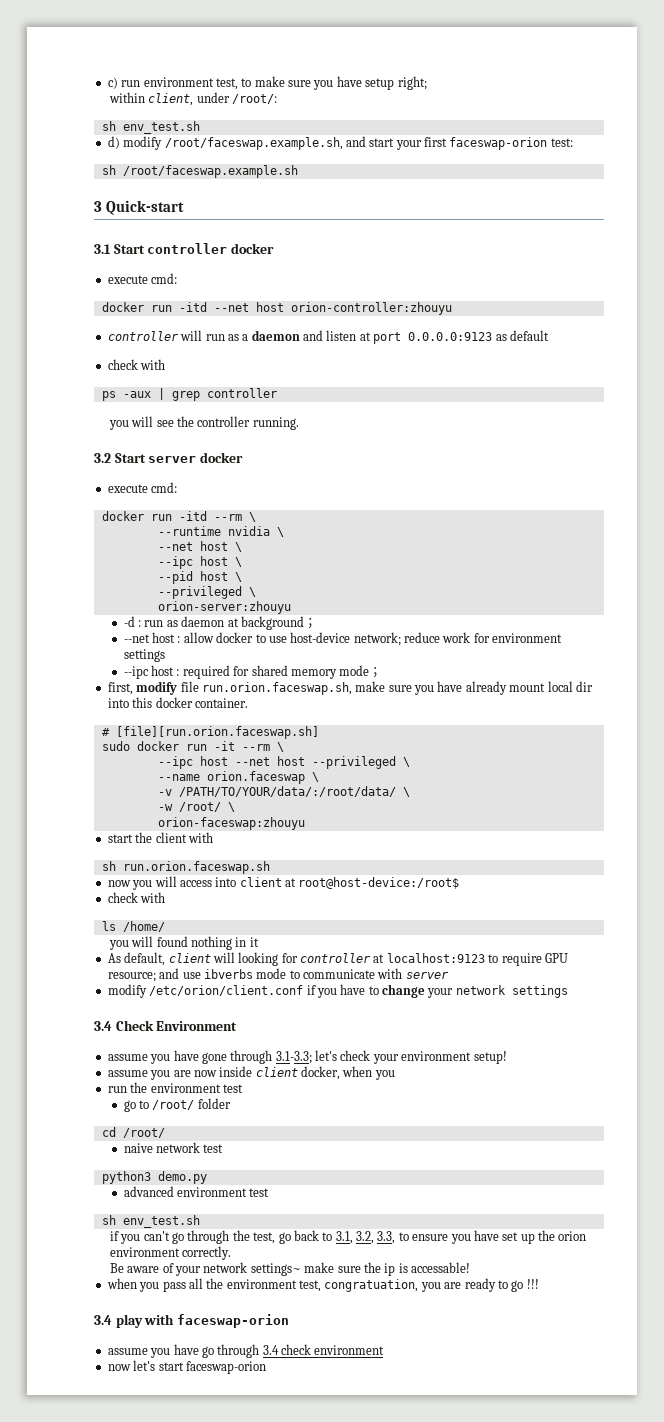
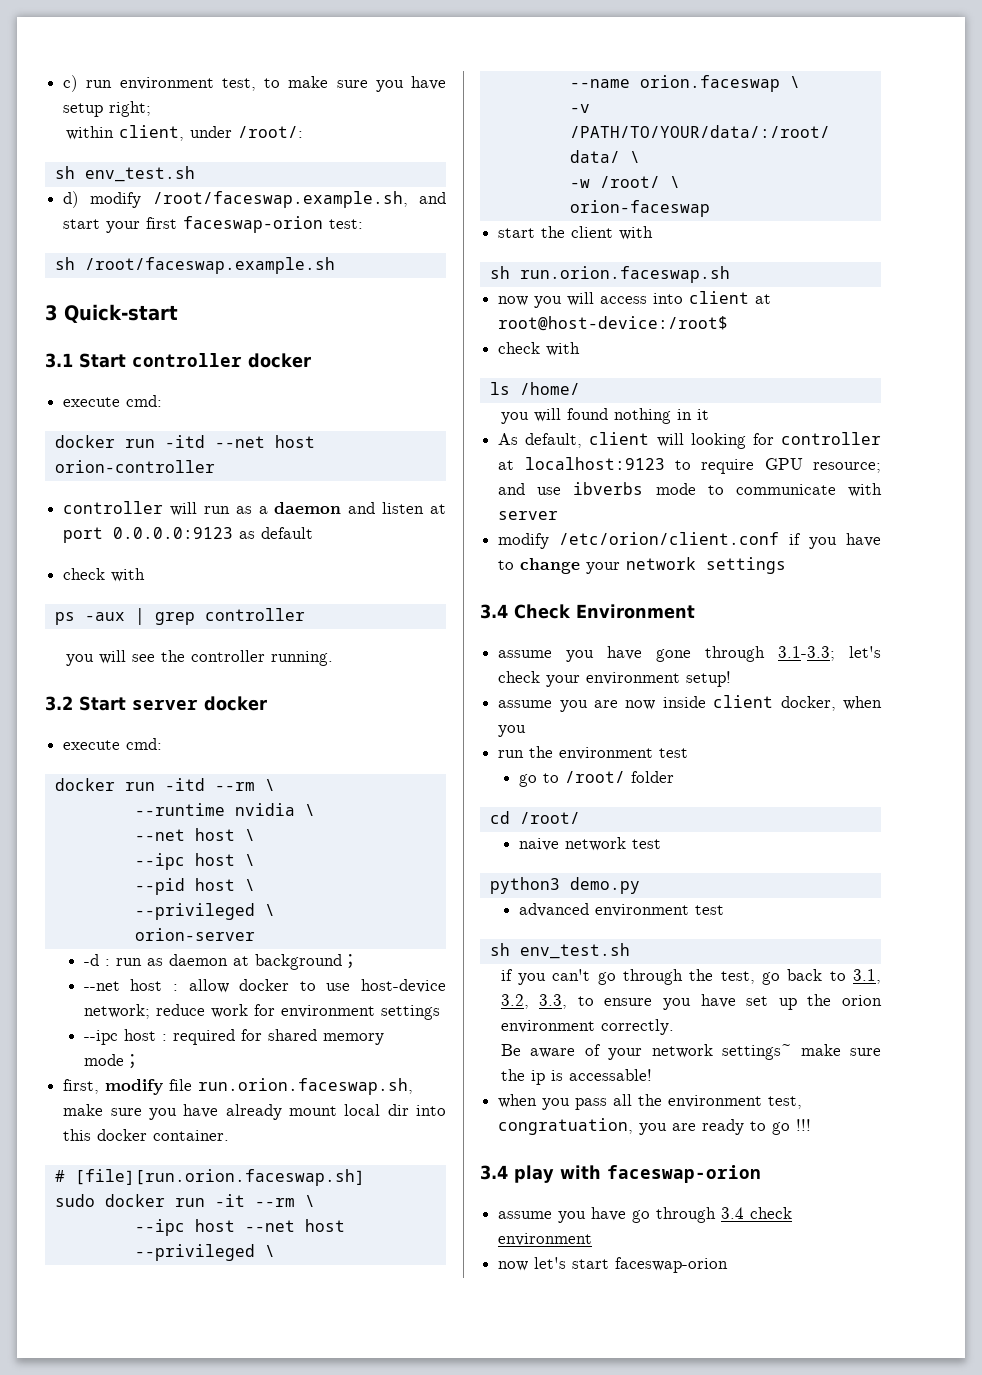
[290,302,452,315] orion-controller:zhouyu -> [54,460,215,473] orion-controller
[157,601,291,614] orion-server:zhouyu -> [134,928,255,941] orion-server
[157,817,305,830] orion-faceswap:zhouyu -> [569,200,710,217] orion-faceswap

